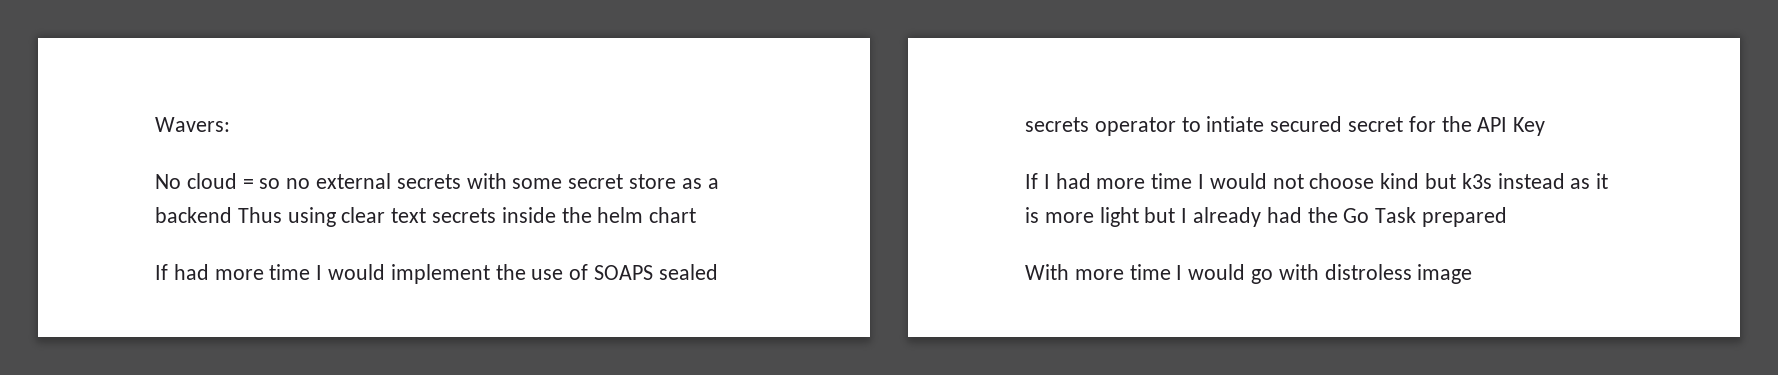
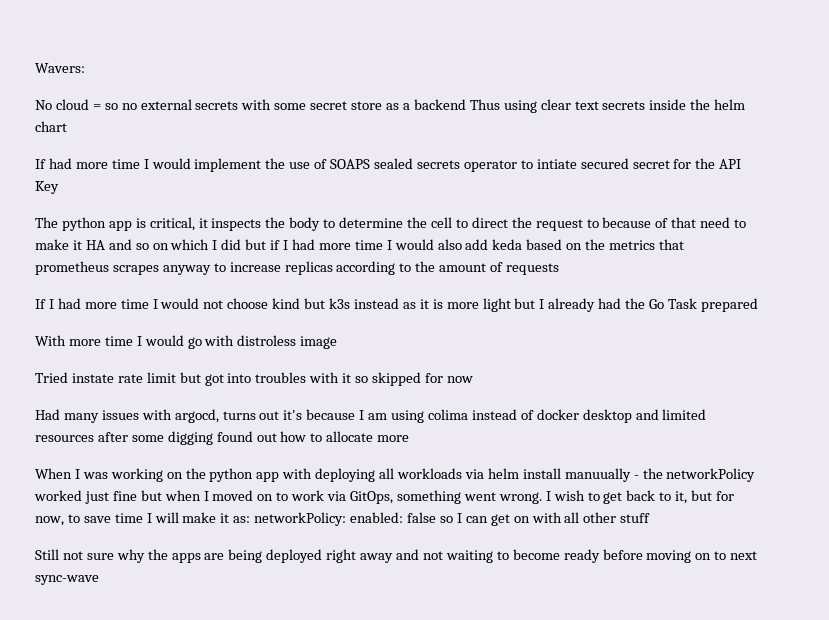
(1546, 126) none -> [35,217,747,231] [35,239,684,250] [35,261,560,275] // The python app is critical, it inspects the body to determine the cell to direct the request to because of that need to make it HA and so on which I did but if I had more time I would also add keda based on the metrics that prometheus scrapes anyway to increase replicas according to the amount of requests
(1473, 274) none -> [35,372,473,386] [35,409,707,423] [35,431,410,445] [35,468,756,482] [34,490,735,504] [35,512,651,526] [35,549,758,563] [35,575,99,585] // Tried instate rate limit but got into troubles with it so skipped for now // Had many issues with argocd, turns out it's because I am using colima instead of docker desktop and limited resources after some digging found out how to allocate more // When I was working on the python app with deploying all workloads via helm install manuually - the networkPolicy worked just fine but when I moved on to work via GitOps, something went wrong. I wish to get back to it, but for now, to save time I will make it as: networkPolicy: enabled: false so I can get on with all other stuff // Still not sure why the apps are being deployed right away and not waiting to become ready before moving on to next sync-wave

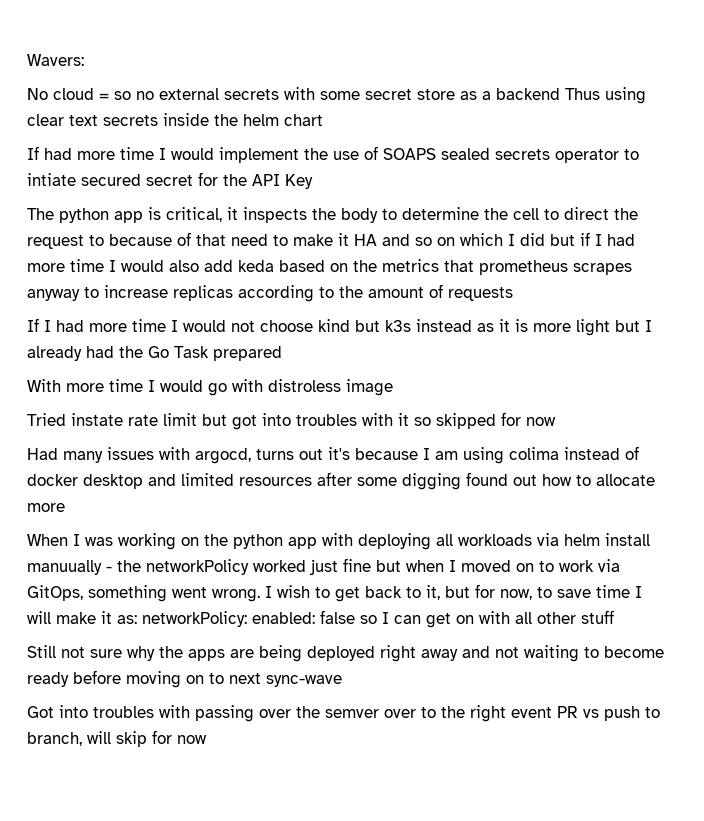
(99, 580) none -> [27,705,660,722] [27,730,207,747] // Got into troubles with passing over the semver over to the right event PR vs push to branch, will skip for now

